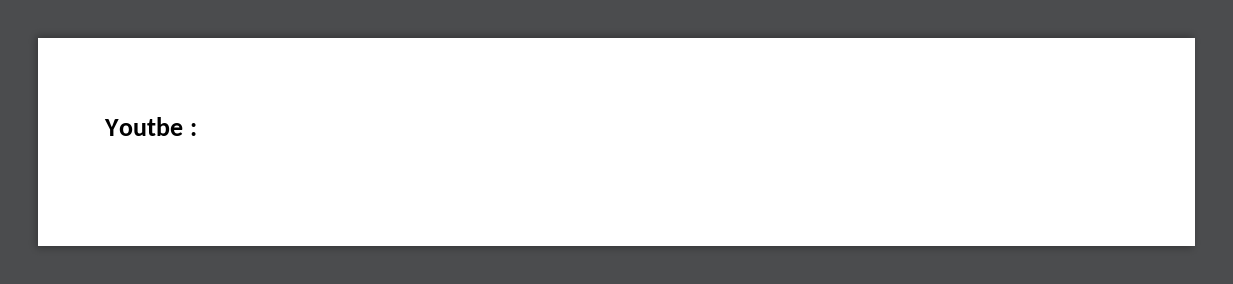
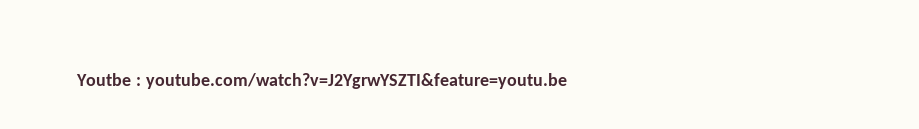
(198, 129) none -> [145,73,567,89] youtube.com/watch?v=J2YgrwYSZTI&feature=youtu.be

